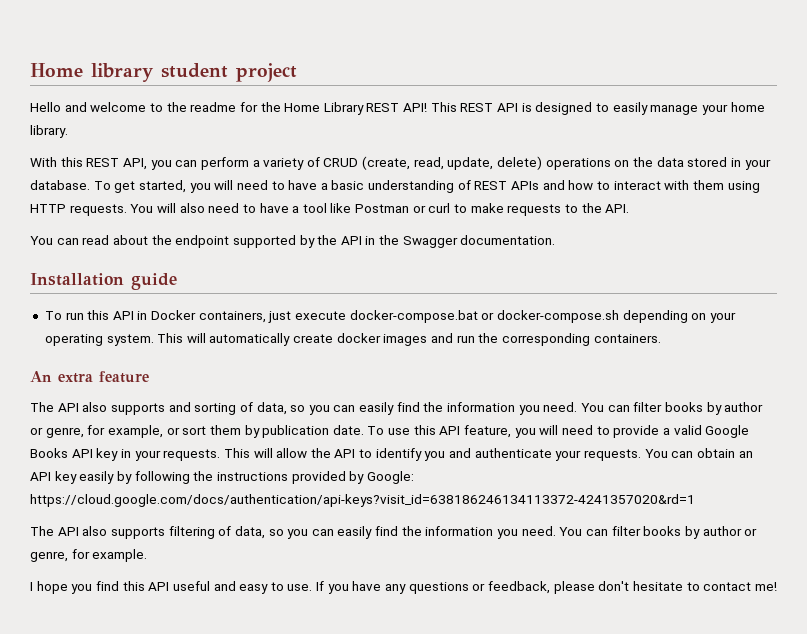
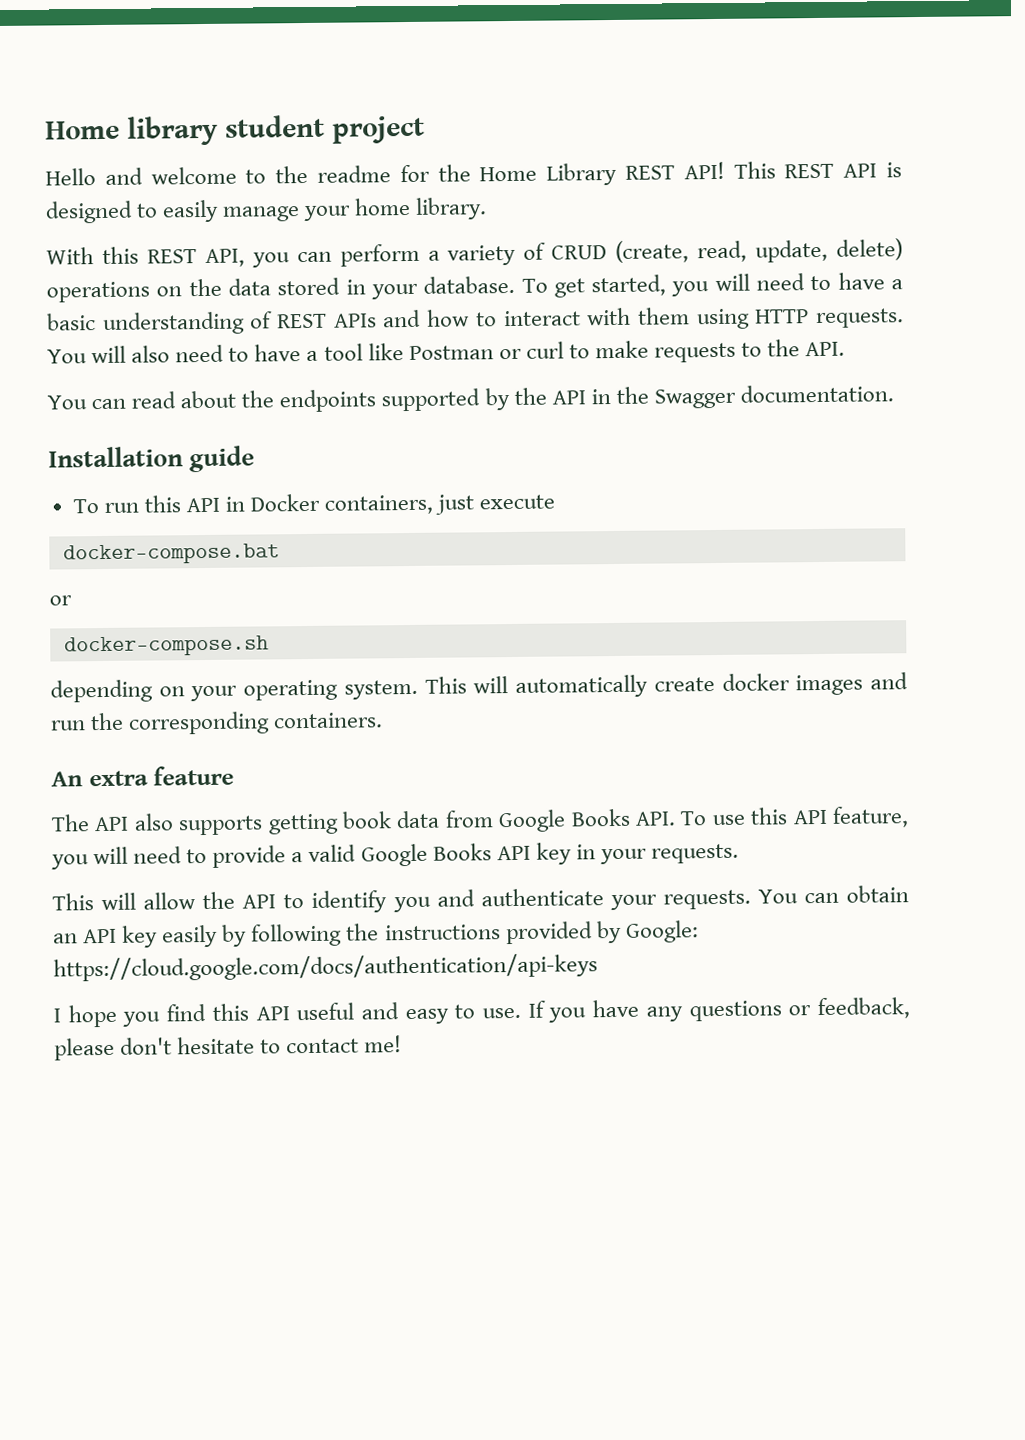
[175,235,230,248] endpoint -> [279,389,377,413] endpoints
(347, 315) none -> (556, 502) //
[481,312,495,320] or -> [49,595,72,606] // or //
(619, 316) none -> (269, 646) //
[168,402,764,415] [30,425,364,438] and sorting of data, so you can easily find the information you need. You can filter books by author or genre, for example, or sort them by publication date. -> [267,808,676,835] getting book data from Google Books API.
(221, 455) none -> (739, 853) //
[30,494,695,507] [30,526,758,539] [30,549,148,562] https://cloud.google.com/docs/authentication/api-keys?visit_id=638186246134113372-4241357020&rd=1 // The API also supports filtering of data, so you can easily find the information you need. You can filter books by author or genre, for example. -> [53,953,598,982] https://cloud.google.com/docs/authentication/api-keys

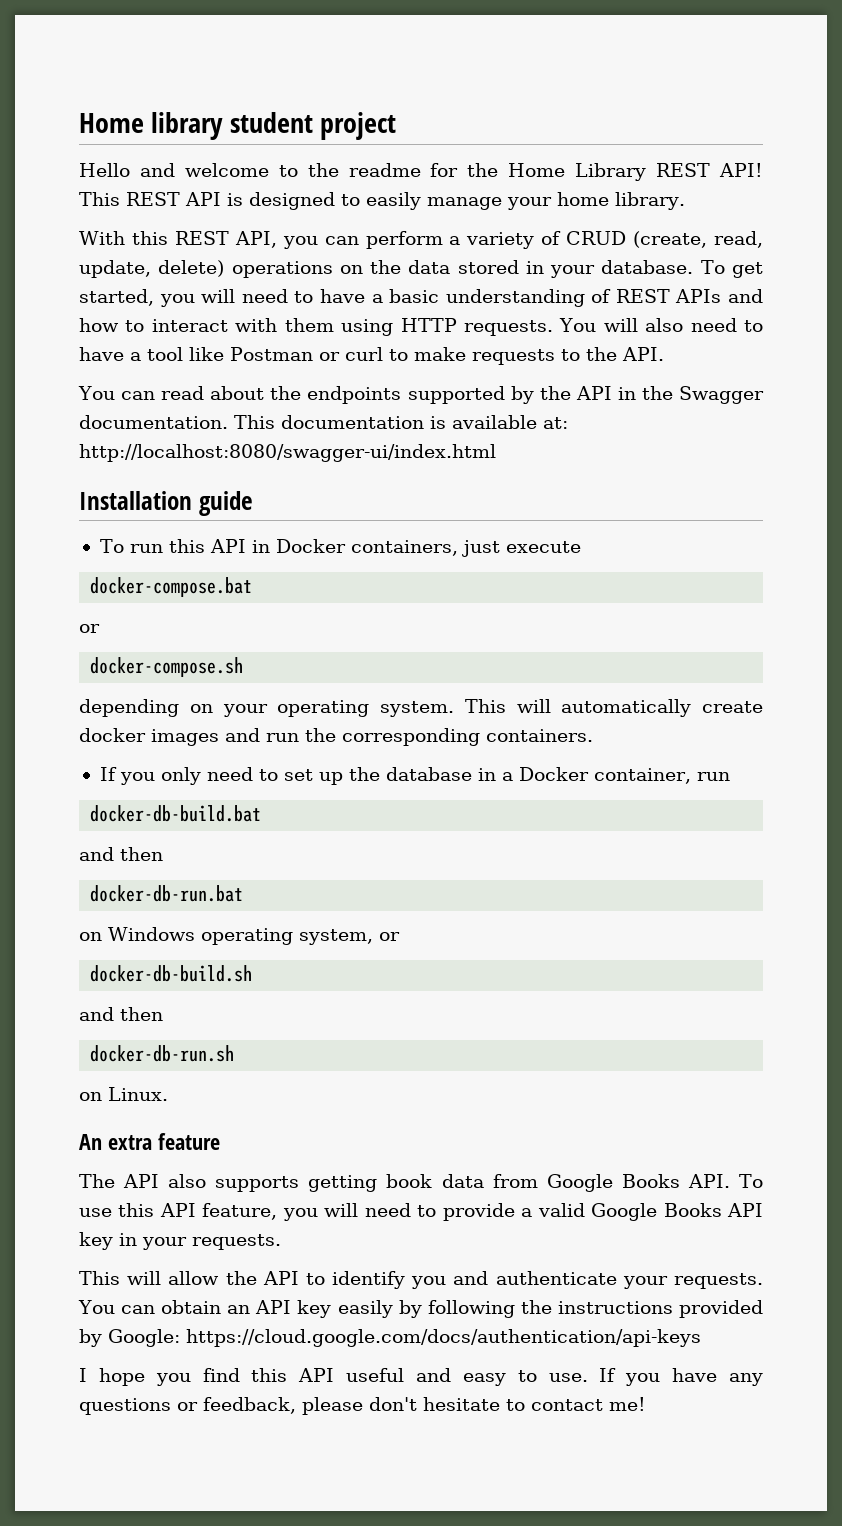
(894, 393) none -> [234,415,568,429] [79,444,496,462] This documentation is available at: http://localhost:8080/swagger-ui/index.html
(384, 720) none -> [99,767,730,785] [90,805,262,822] [79,847,163,861] [90,885,244,902] [79,927,400,945] [90,965,253,982] [79,1007,163,1021] [90,1045,235,1062] [79,1087,168,1101] // If you only need to set up the database in a Docker container, run // docker-db-build.bat // and then // docker-db-run.bat // on Windows operating system, or // docker-db-build.sh // and then // docker-db-run.sh // on Linux.

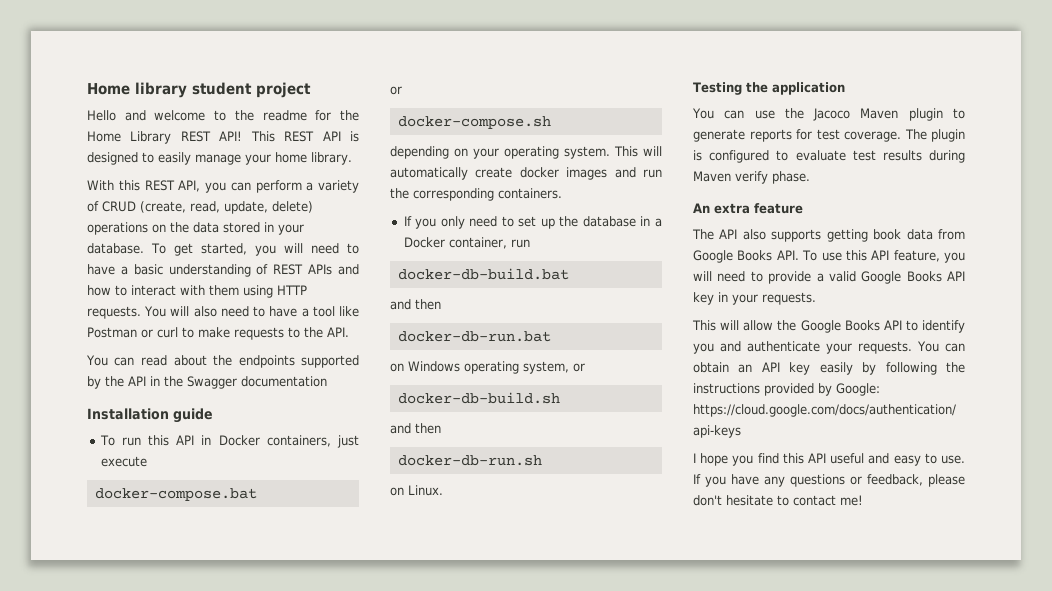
[79,415,275,429] documentation. This -> (237, 382) none
[430,415,568,429] [79,444,496,462] is available at: http://localhost:8080/swagger-ui/index.html -> (327, 381) none
(168, 1094) none -> [693,82,845,95] [692,108,965,121] [693,129,965,142] [693,150,965,163] [693,171,810,184] // Testing the application // You can use the Jacoco Maven plugin to generate reports for test coverage. The plugin is configured to evaluate test results during Maven verify phase.
(257, 1278) none -> [800,320,880,333] Google Books

